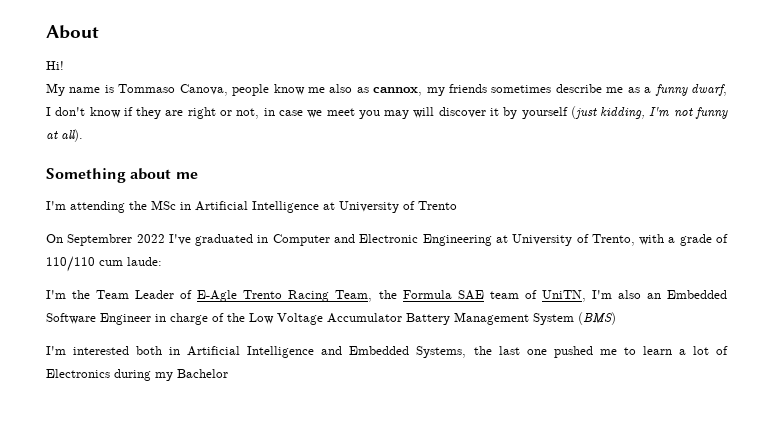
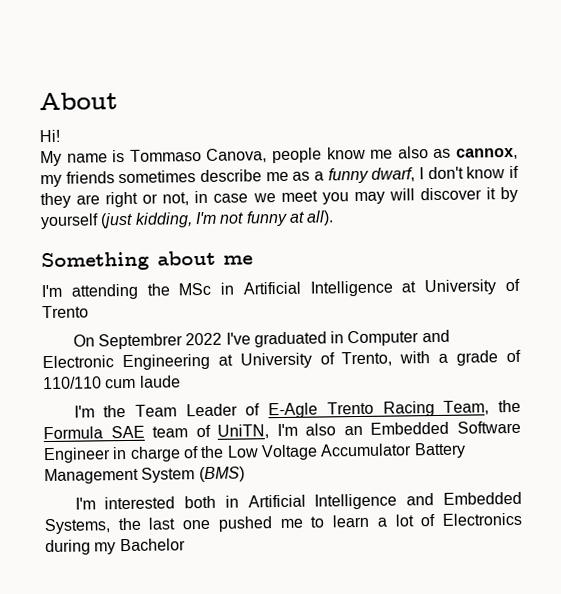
[127,257,162,266] laude: -> [139,375,181,388] laude

